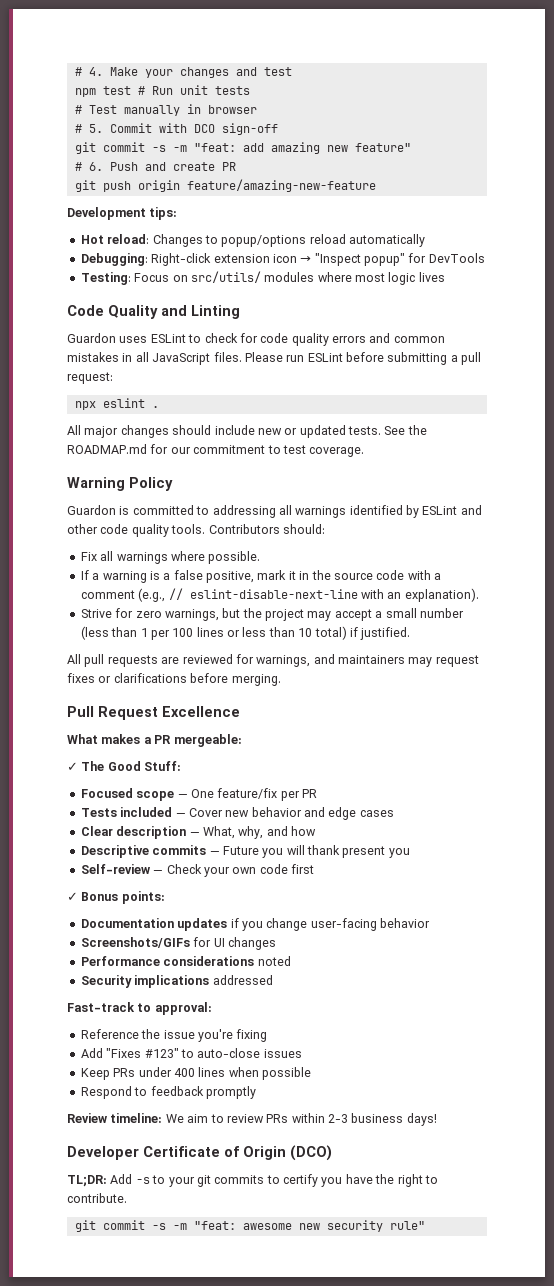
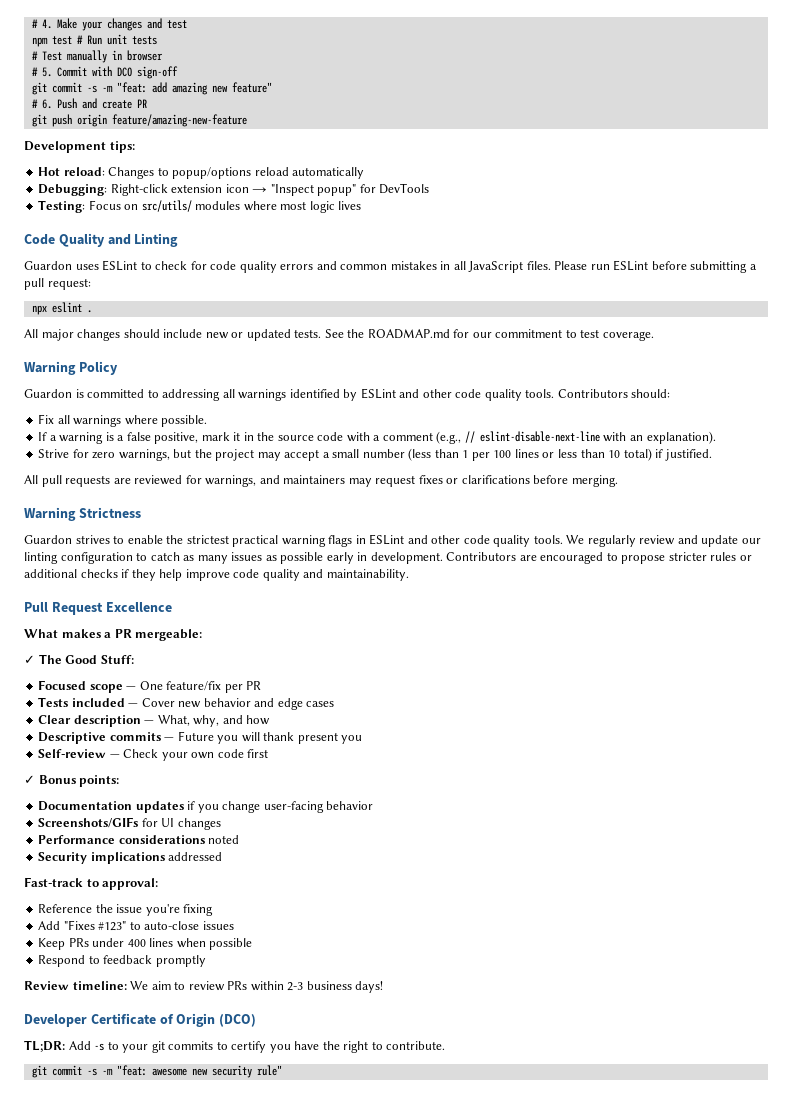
(281, 680) none -> [24,507,141,521] [24,534,761,547] [24,552,752,564] [24,569,409,581] // Warning Strictness // Guardon strives to enable the strictest practical warning flags in ESLint and other code quality tools. We regularly review and update our linting configuration to catch as many issues as possible early in development. Contributors are encouraged to propose stricter rules or additional checks if they help improve code quality and maintainability.

